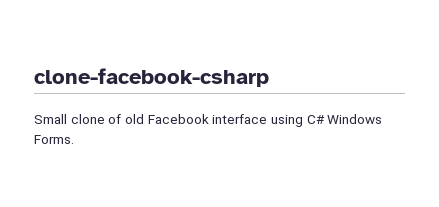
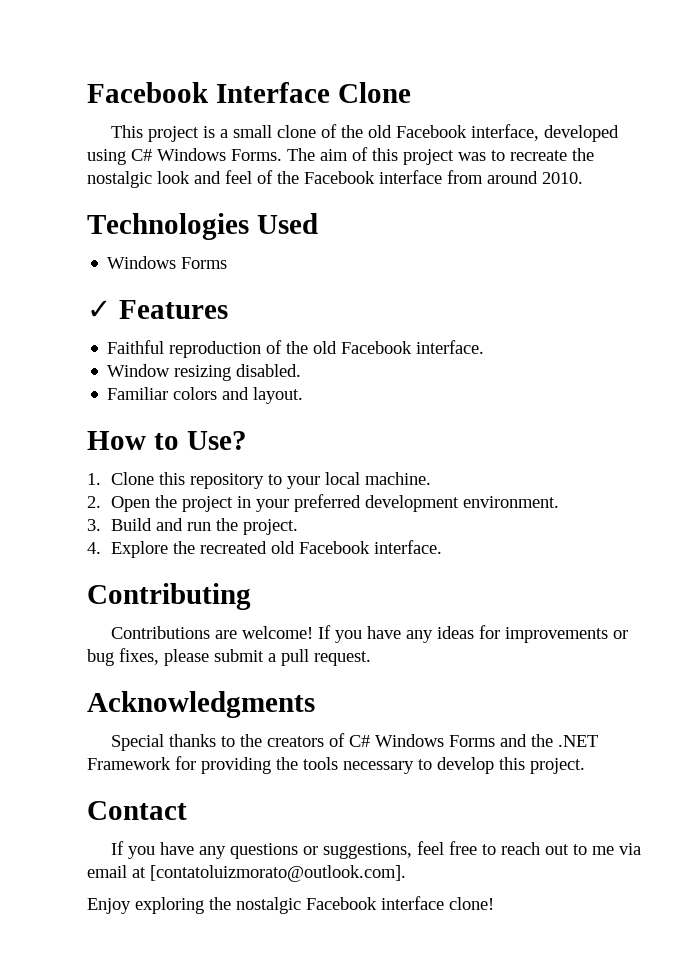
[34,68,269,87] [34,114,67,124] clone-facebook-csharp // Small -> [87,82,411,103] [111,125,273,142] Facebook Interface Clone // This project is a small
[124,114,268,124] old Facebook interface -> [341,124,620,142] the old Facebook interface, developed
(74, 139) none -> [287,147,594,165] [87,170,583,188] [87,213,318,240] [107,256,228,269] [87,300,228,319] [107,340,485,358] [107,364,302,381] [107,387,304,404] [87,431,247,450] [87,472,431,489] [87,494,559,512] [87,518,298,535] [87,540,442,558] [87,583,251,610] [111,625,629,643] [87,648,371,666] [87,691,315,718] [111,733,599,751] [87,756,585,774] [87,801,187,820] [111,841,642,859] [87,865,406,882] [87,896,494,914] The aim of this project was to recreate the nostalgic look and feel of the Facebook interface from around 2010. // Technologies Used // Windows Forms // ✓ Features // Faithful reproduction of the old Facebook interface. // Window resizing disabled. // Familiar colors and layout. // How to Use? // 1. Clone this repository to your local machine. // 2. Open the project in your preferred development environment. // 3. Build and run the project. // 4. Explore the recreated old Facebook interface. // Contributing // Contributions are welcome! If you have any ideas for improvements or bug fixes, please submit a pull request. // Acknowledgments // Special thanks to the creators of C# Windows Forms and the .NET Framework for providing the tools necessary to develop this project. // Contact // If you have any questions or suggestions, feel free to reach out to me via email at [contatoluizmorato@outlook.com]. // Enjoy exploring the nostalgic Facebook interface clone!

